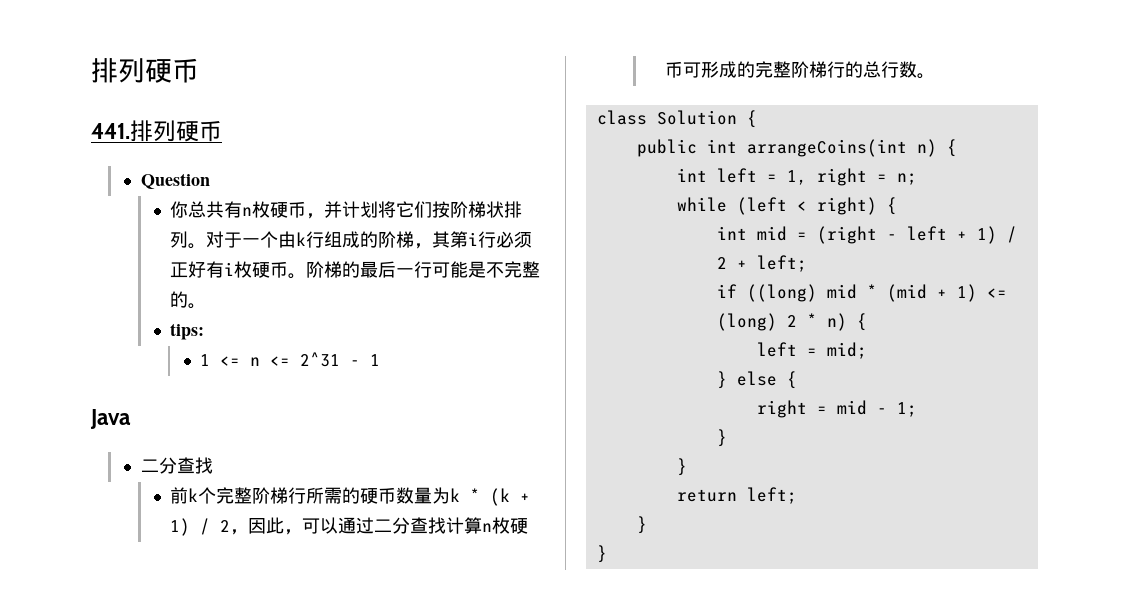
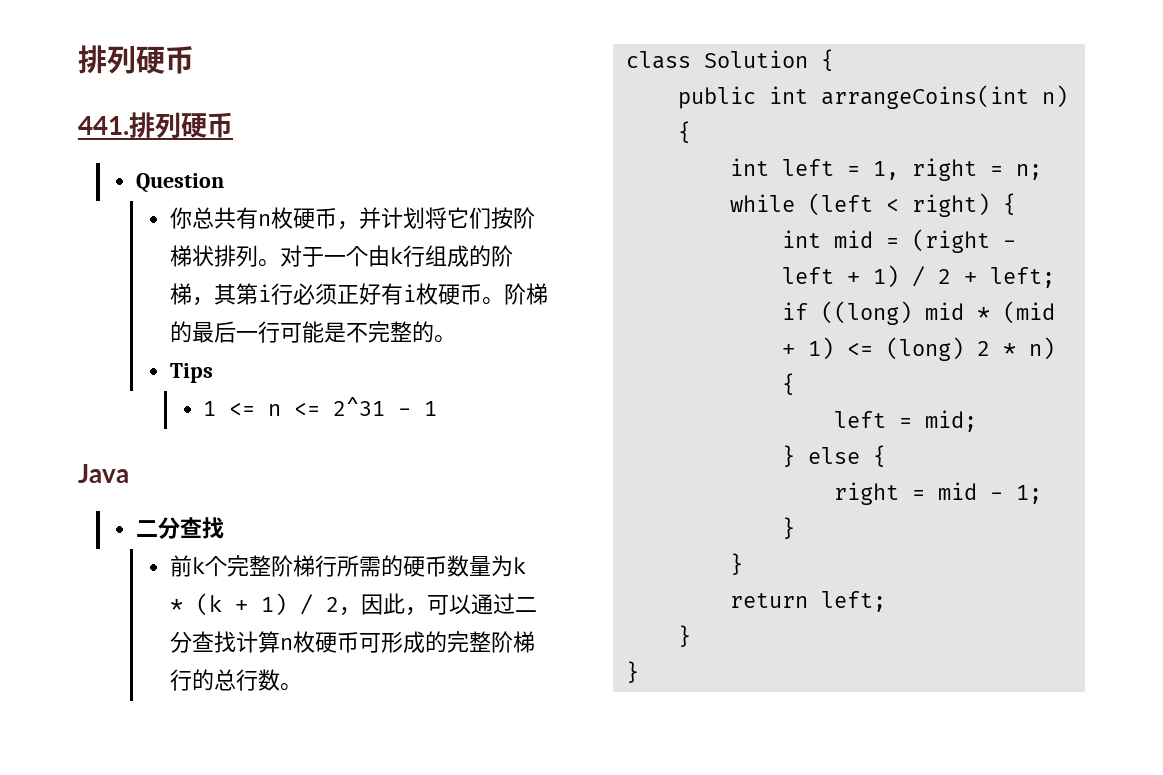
[170,323,205,340] tips: -> [169,363,213,383] Tips

